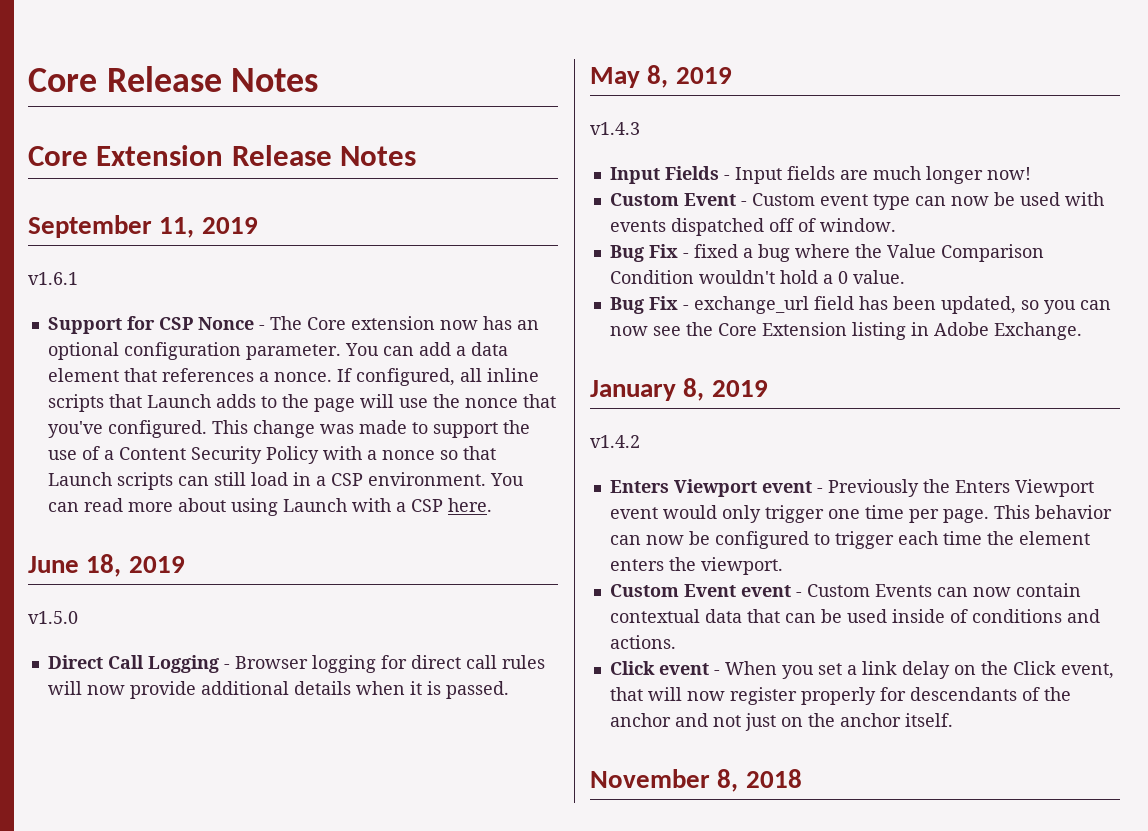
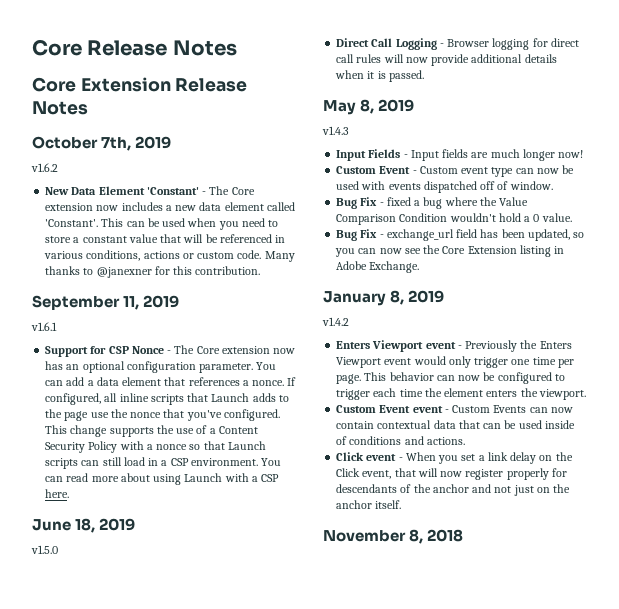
(417, 156) none -> [32,136,172,151] [31,163,58,172] [45,186,255,195] [45,202,295,211] [45,218,279,230] [45,234,286,243] [44,250,295,262] [45,266,261,278] // October 7th, 2019 // v1.6.2 // New Data Element 'Constant' - The Core extension now includes a new data element called 'Constant'. This can be used when you need to store a constant value that will be referenced in various conditions, actions or custom code. Many thanks to @janexner for this contribution.
[359,394,394,408] will -> (89, 416) none
[319,420,498,438] was made to support -> [109,427,154,437] supports

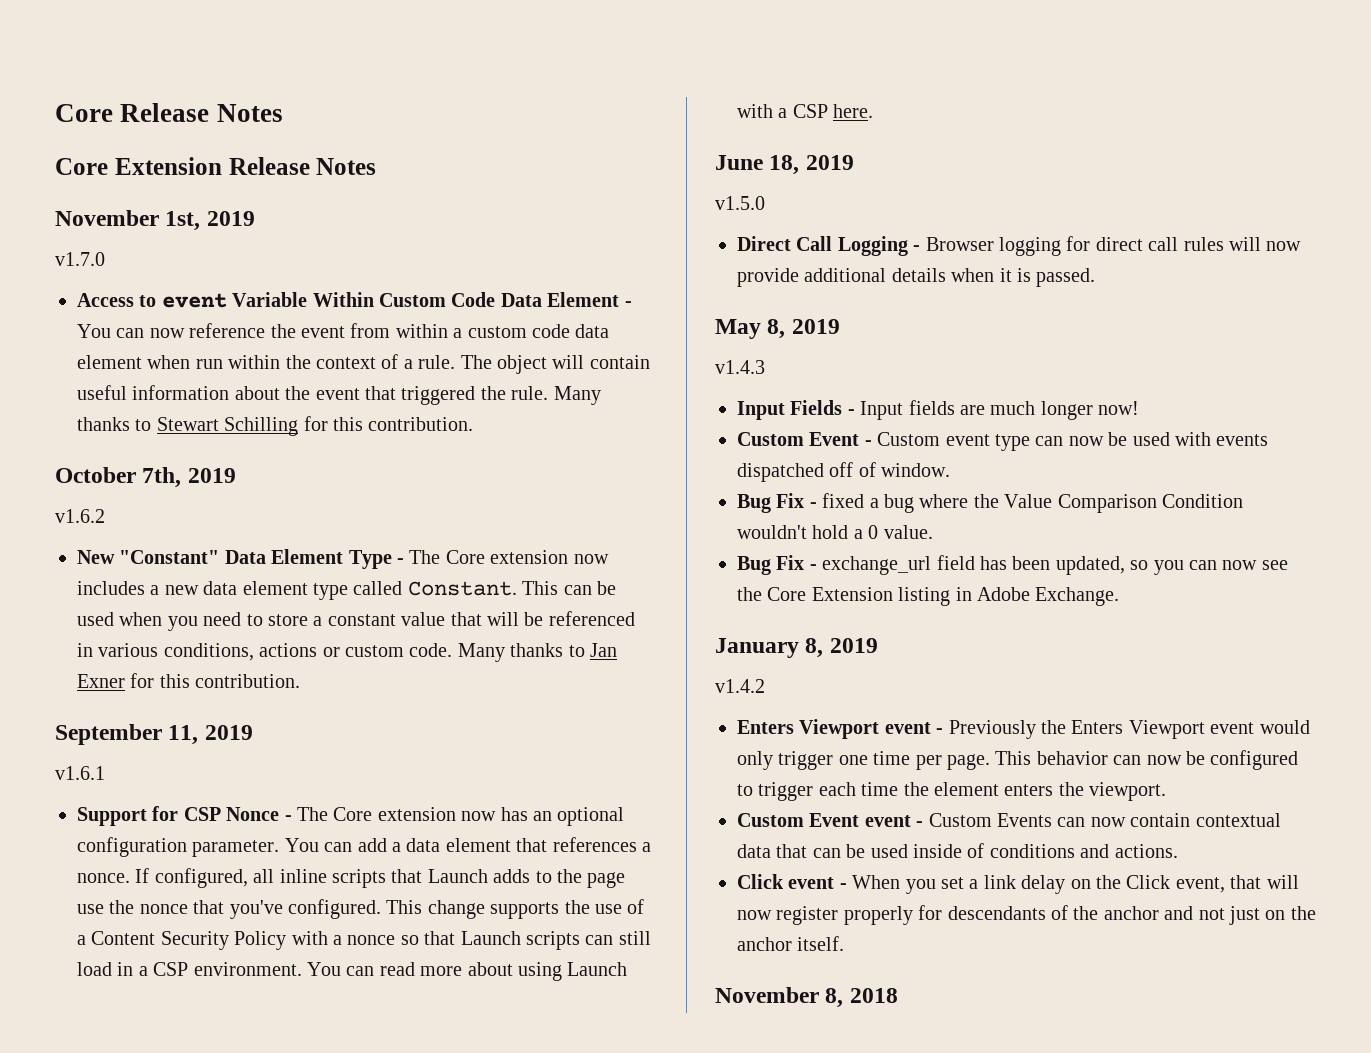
(88, 108) none -> [55,210,255,231] [55,252,105,266] [77,292,632,308] [77,323,610,338] [77,354,650,374] [77,385,601,405] [77,416,474,436] // November 1st, 2019 // v1.7.0 // Access to event Variable Within Custom Code Data Element - You can now reference the event from within a custom code data element when run within the context of a rule. The object will contain useful information about the event that triggered the rule. Many thanks to Stewart Schilling for this contribution.
[71,186,199,195] Data Element 'Constant' -> [119,549,392,569] "Constant" Data Element Type
[266,202,295,211] [45,219,99,227] called 'Constant'. -> [313,581,517,600] type called Constant.
[96,267,152,278] @janexner -> [589,643,617,657] [77,674,125,688] Jan Exner

